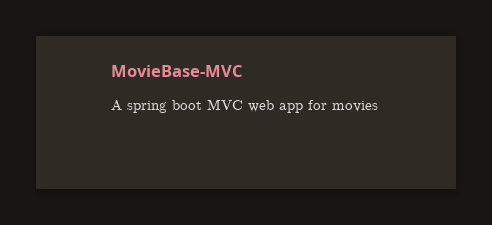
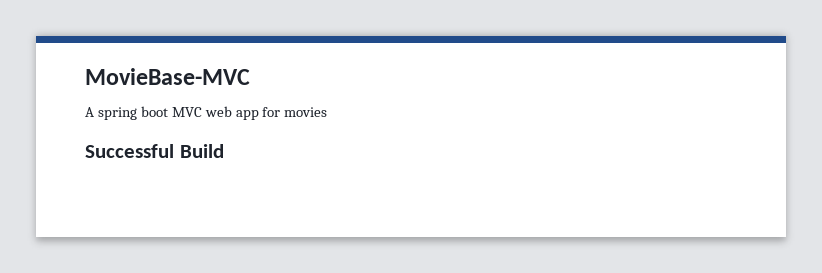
(378, 106) none -> [85,144,224,158] // Successful Build

